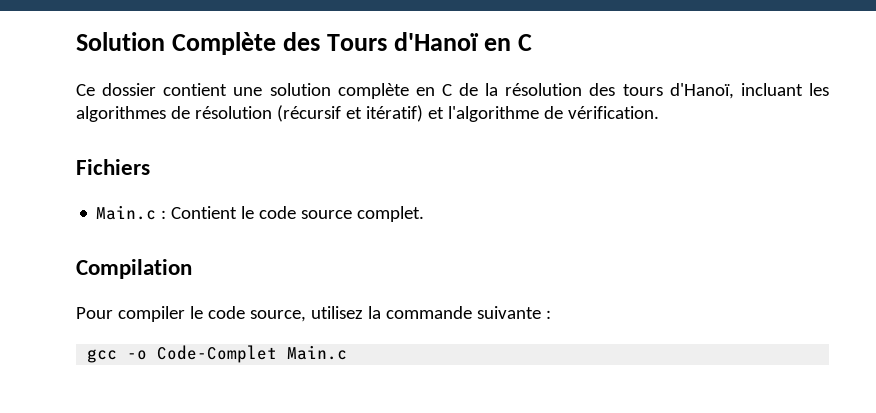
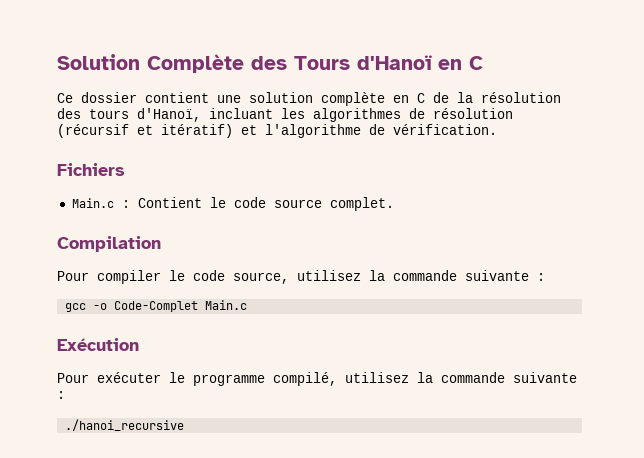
(348, 352) none -> [57,338,139,351] [57,372,577,386] [57,391,65,399] [65,419,185,431] // Exécution // Pour exécuter le programme compilé, utilisez la commande suivante : // ./hanoi_recursive

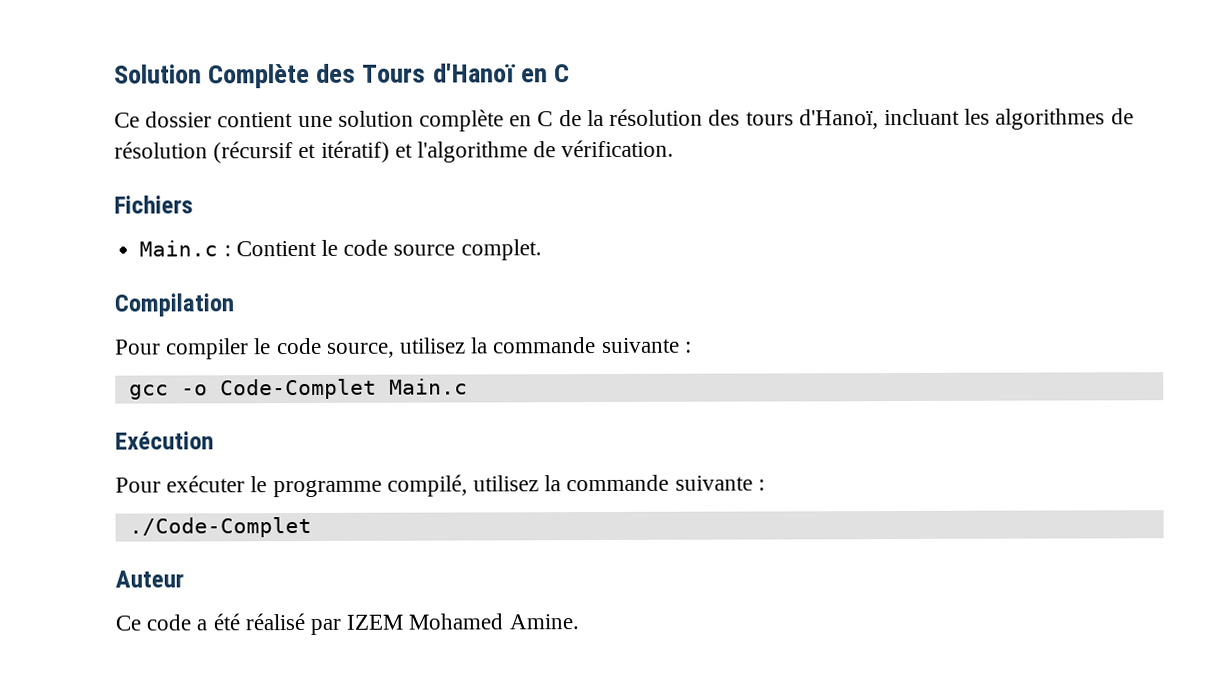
[65,419,185,431] ./hanoi_recursive -> [128,516,312,538] [115,570,184,588] [115,612,579,635] ./Code-Complet // Auteur // Ce code a été réalisé par IZEM Mohamed Amine.

